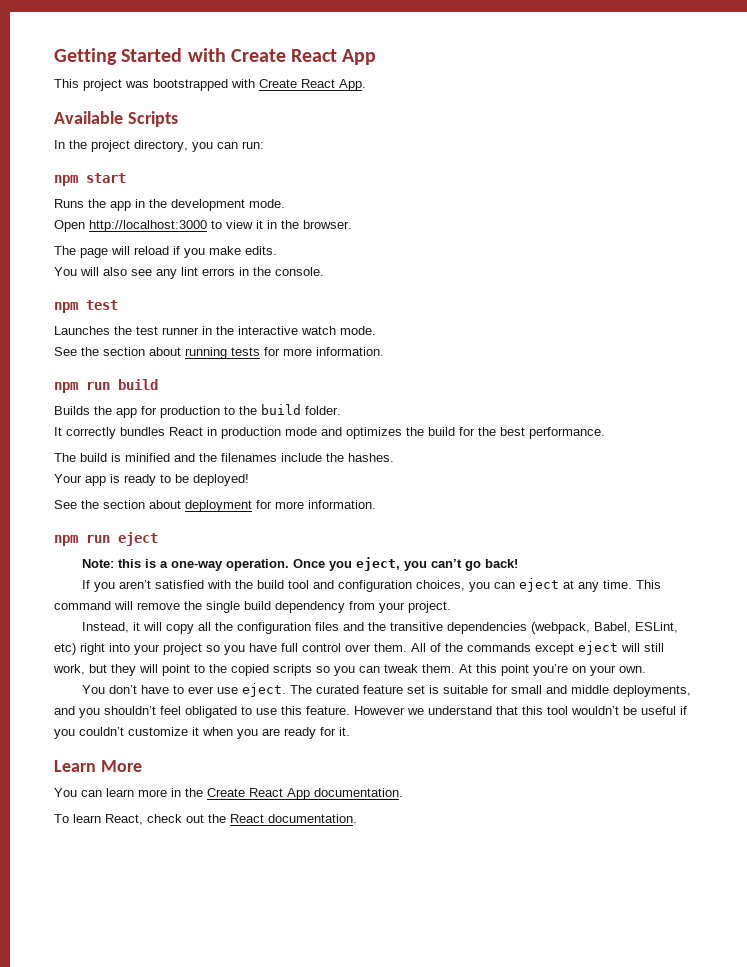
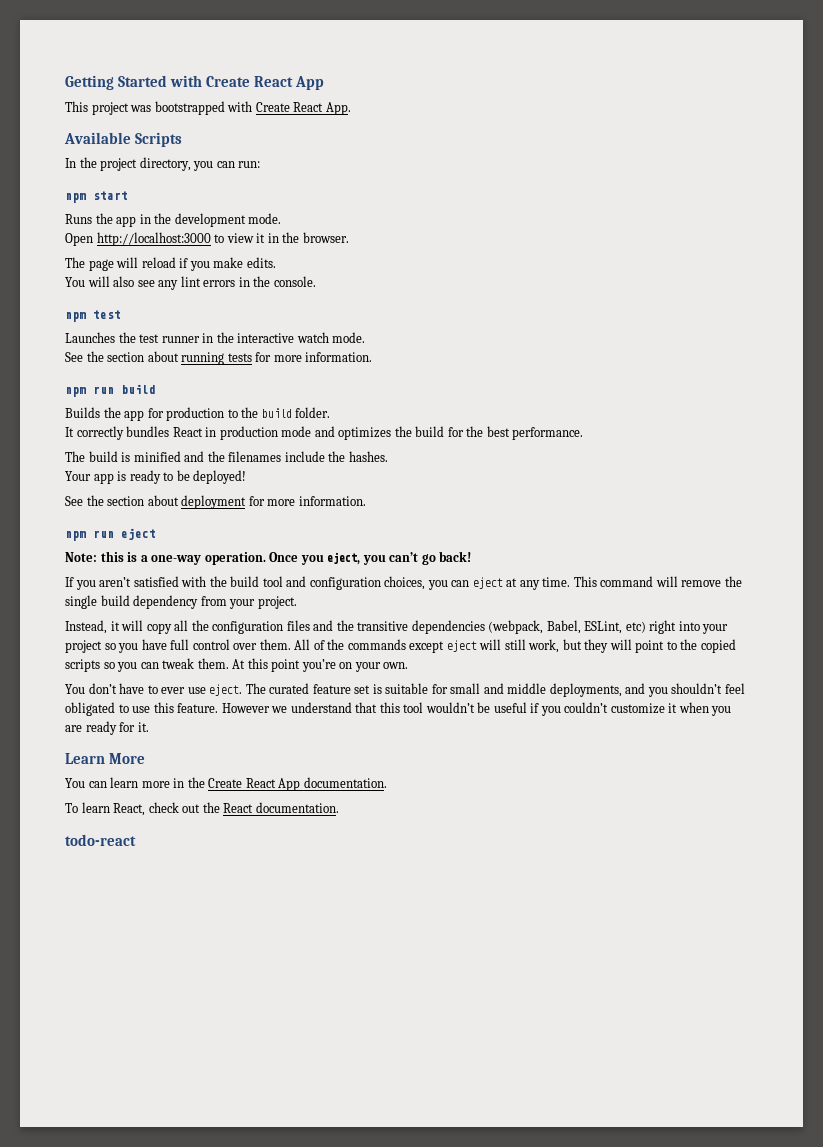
(357, 818) none -> [65,834,136,846] // todo-react

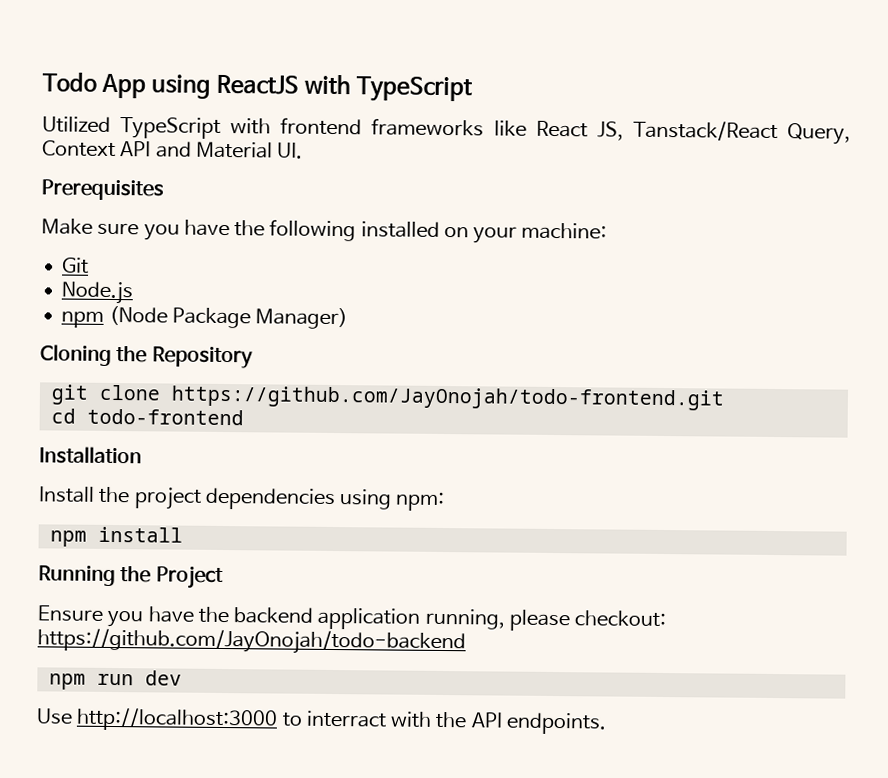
[65,75,325,90] [65,101,351,115] [64,132,182,147] [65,157,261,171] [65,191,128,203] [65,213,282,227] [65,232,349,246] [65,257,276,271] [65,276,316,290] [65,310,121,322] [65,332,366,343] [65,351,373,365] [65,384,156,397] [65,407,331,421] [65,426,584,440] [65,451,388,462] [65,470,247,484] [65,495,366,509] [65,528,156,541] [65,551,472,565] [65,576,742,590] [65,595,297,609] [65,620,729,634] [65,639,736,653] [65,658,409,672] [65,683,745,697] [65,702,732,716] [65,721,149,735] [65,753,145,764] [65,777,387,791] [65,802,339,816] [65,834,136,846] Getting Started with Create React App // This project was bootstrapped with Create React App. // Available Scripts // In the project directory, you can run: // npm start // Runs the app in the development mode. // Open http://localhost:3000 to view it in the browser. // The page will reload if you make edits. // You will also see any lint errors in the console. // npm test // Launches the test runner in the interactive watch mode. // See the section about running tests for more information. // npm run build // Builds the app for production to the build folder. // It correctly bundles React in production mode and optimizes the build for the best performance. // The build is minified and the filenames include the hashes. // Your app is ready to be deployed! // See the section about deployment for more information. // npm run eject // Note: this is a one-way operation. Once you eject, you can’t go back! // If you aren’t satisfied with the build tool and configuration choices, you can eject at any time. This command will remove the single build dependency from your project. // Instead, it will copy all the configuration files and the transitive dependencies (webpack, Babel, ESLint, etc) right into your project so you have full control over them. All of the commands except eject will still work, but they will point to the copied scripts so you can tweak them. At this point you’re on your own. // You don’t have to ever use eject. The curated feature set is suitable for small and middle deployments, and you shouldn’t feel obligated to use this feature. However we understand that this tool wouldn’t be useful if you couldn’t customize it when you are ready for it. // Learn More // You can learn more in the Create React App documentation. // To learn React, check out the React documentation. // todo-react -> [42,72,474,103] [42,116,851,145] [42,140,304,159] [41,179,164,201] [41,218,608,244] [62,257,90,274] [61,281,134,305] [61,305,349,330] [40,344,253,369] [50,384,724,411] [50,408,244,426] [39,446,142,465] [38,486,446,512] [49,526,183,547] [38,565,224,590] [37,605,667,632] [37,628,466,656] [48,670,182,690] [36,707,607,735] Todo App using ReactJS with TypeScript // Utilized TypeScript with frontend frameworks like React JS, Tanstack/React Query, Context API and Material UI. // Prerequisites // Make sure you have the following installed on your machine: // Git // Node.js // npm (Node Package Manager) // Cloning the Repository // git clone https://github.com/JayOnojah/todo-frontend.git // cd todo-frontend // Installation // Install the project dependencies using npm: // npm install // Running the Project // Ensure you have the backend application running, please checkout: https://github.com/JayOnojah/todo-backend // npm run dev // Use http://localhost:3000 to interract with the API endpoints.

